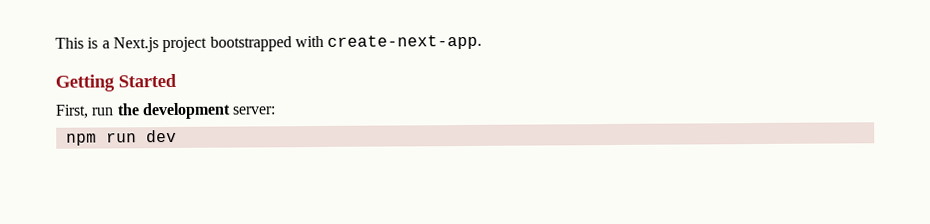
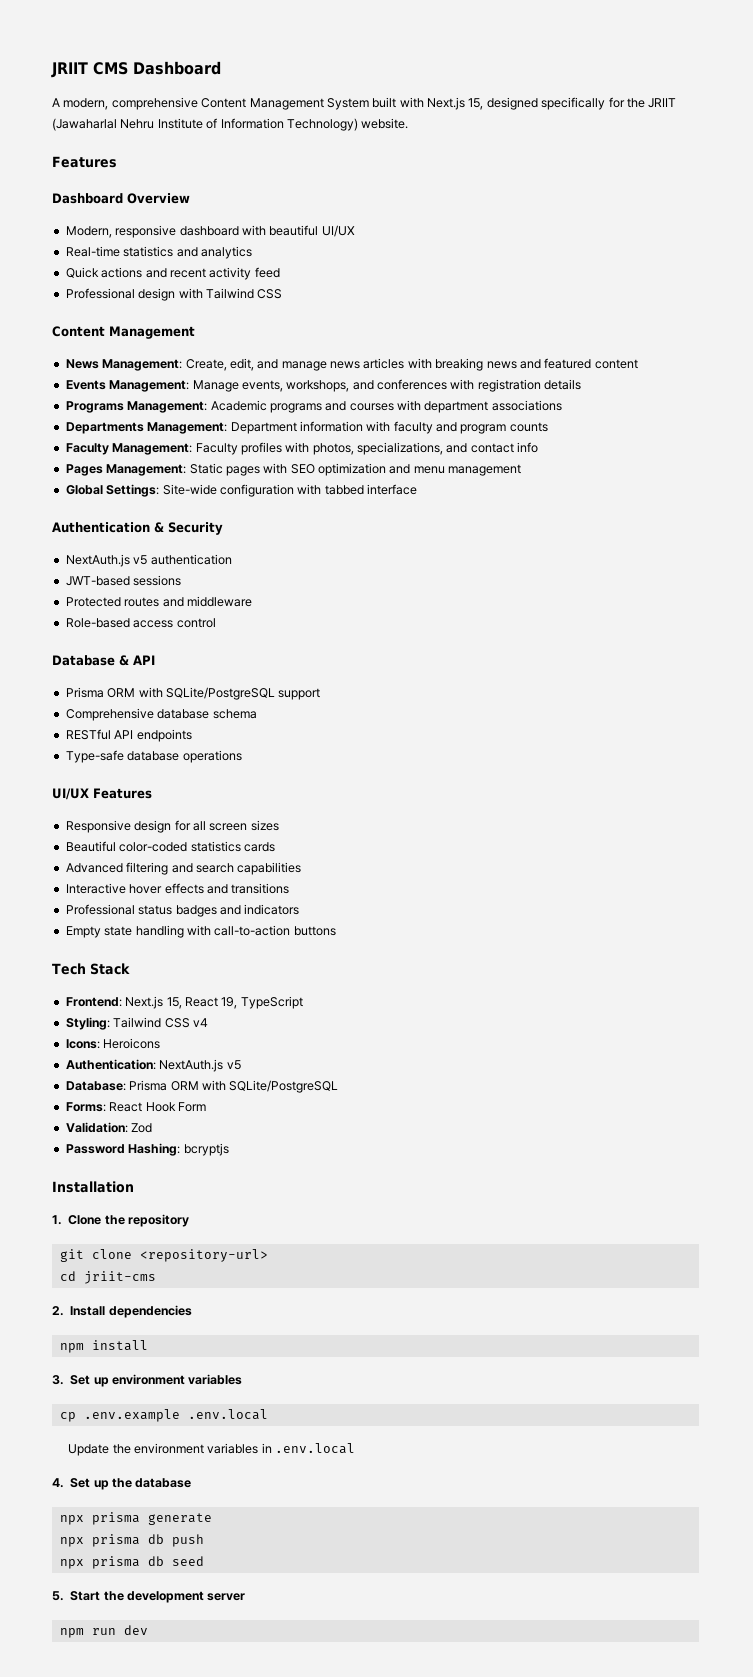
[55,34,483,53] [55,73,177,92] [55,104,115,119] This is a Next.js project bootstrapped with create-next-app. // Getting Started // First, run -> [51,61,221,78] [52,97,677,110] [52,118,409,131] [52,156,117,168] [52,193,190,204] [65,225,355,238] [65,246,252,259] [65,267,280,280] [65,288,283,301] [52,326,195,339] [65,358,638,371] [65,379,582,392] [65,400,562,413] [65,421,548,434] [65,442,539,455] [65,463,522,476] [65,484,417,497] [52,522,223,535] [65,554,232,567] [65,575,182,586] [65,596,252,607] [65,618,216,628] [52,655,155,666] [65,687,321,700] [65,708,257,721] [65,729,192,742] [65,750,242,763] [52,788,152,800] [65,820,279,833] [65,841,275,852] [65,862,302,875] [65,883,290,894] [65,904,300,917] [65,925,336,938] [52,963,130,975] [65,996,303,1009] [65,1017,208,1030] [65,1038,161,1049] [65,1059,241,1072] [65,1080,339,1093] [65,1102,206,1112] [65,1122,153,1133] [65,1143,229,1156] [52,1181,134,1193] [52,1214,189,1227] [59,1249,268,1262] [59,1271,156,1284] [52,1305,192,1318] [59,1340,148,1353] [52,1374,243,1387] [59,1409,268,1422] [68,1443,356,1456] [52,1478,192,1490] [59,1512,212,1525] [59,1534,204,1547] [59,1556,204,1569] [52,1591,101,1601] JRIIT CMS Dashboard // A modern, comprehensive Content Management System built with Next.js 15, designed specifically for the JRIIT (Jawaharlal Nehru Institute of Information Technology) website. // Features // Dashboard Overview // Modern, responsive dashboard with beautiful UI/UX // Real-time statistics and analytics // Quick actions and recent activity feed // Professional design with Tailwind CSS // Content Management // News Management: Create, edit, and manage news articles with breaking news and featured content // Events Management: Manage events, workshops, and conferences with registration details // Programs Management: Academic programs and courses with department associations // Departments Management: Department information with faculty and program counts // Faculty Management: Faculty profiles with photos, specializations, and contact info // Pages Management: Static pages with SEO optimization and menu management // Global Settings: Site-wide configuration with tabbed interface // Authentication & Security // NextAuth.js v5 authentication // JWT-based sessions // Protected routes and middleware // Role-based access control // Database & API // Prisma ORM with SQLite/PostgreSQL support // Comprehensive database schema // RESTful API endpoints // Type-safe database operations // UI/UX Features // Responsive design for all screen sizes // Beautiful color-coded statistics cards // Advanced filtering and search capabilities // Interactive hover effects and transitions // Professional status badges and indicators // Empty state handling with call-to-action buttons // Tech Stack // Frontend: Next.js 15, React 19, TypeScript // Styling: Tailwind CSS v4 // Icons: Heroicons // Authentication: NextAuth.js v5 // Database: Prisma ORM with SQLite/PostgreSQL // Forms: React Hook Form // Validation: Zod // Password Hashing: bcryptjs // Installation // 1. Clone the repository // git clone <repository-url> // cd jriit-cms // 2. Install dependencies // npm install // 3. Set up environment variables // cp .env.example .env.local // Update the environment variables in .env.local // 4. Set up the database // npx prisma generate // npx prisma db push // npx prisma db seed // 5. Start
[232,106,277,115] server: -> [207,1593,246,1601] server

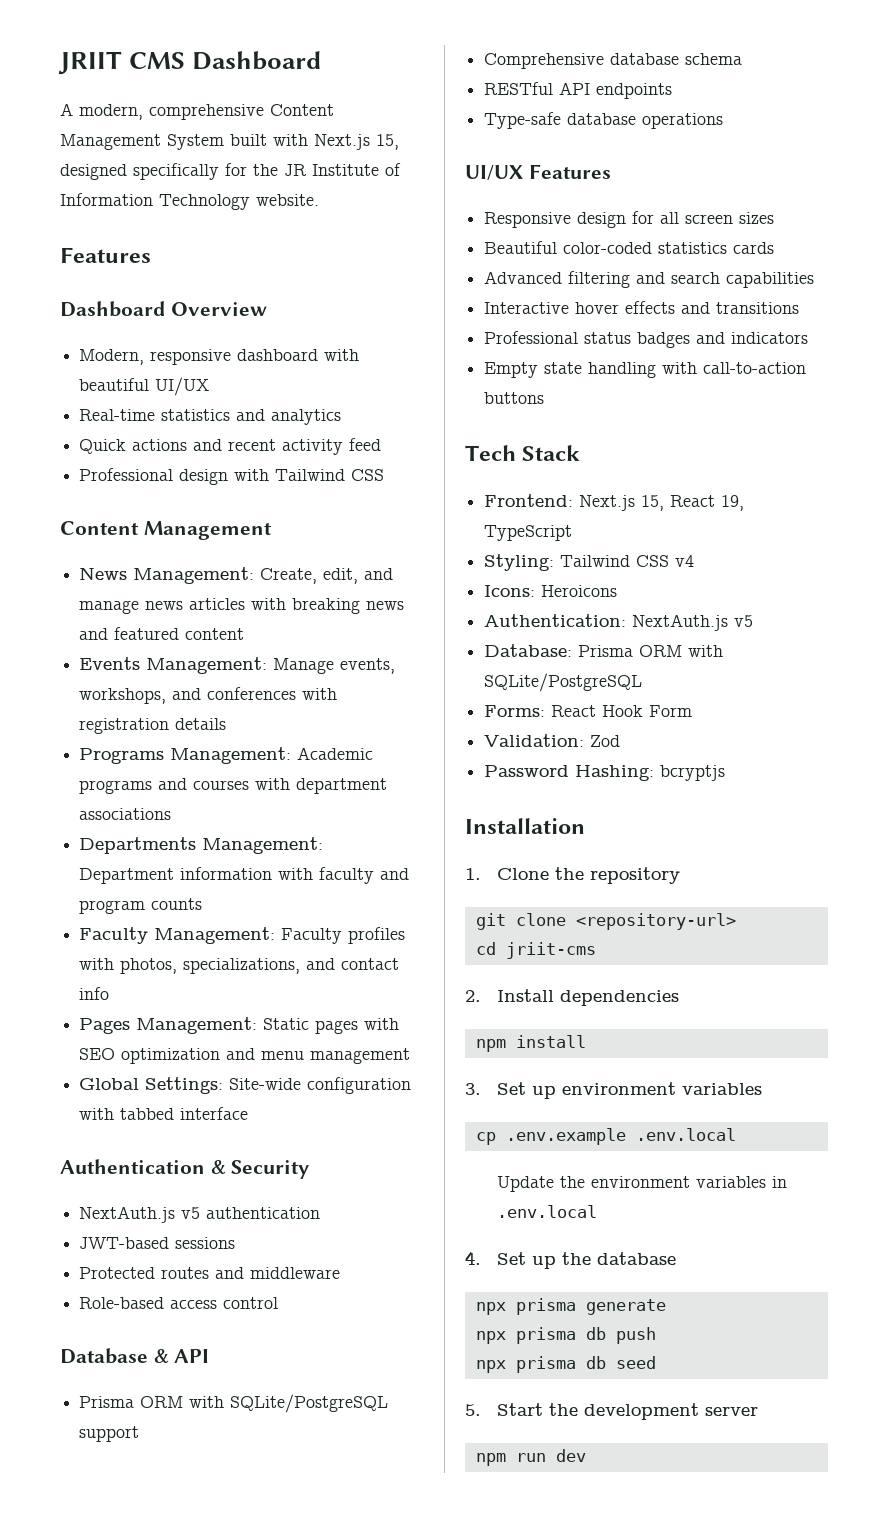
[648,98,677,108] [52,118,155,131] JRIIT (Jawaharlal Nehru -> [284,164,307,176] JR
[286,118,358,131] Technology) -> [159,194,250,210] Technology

